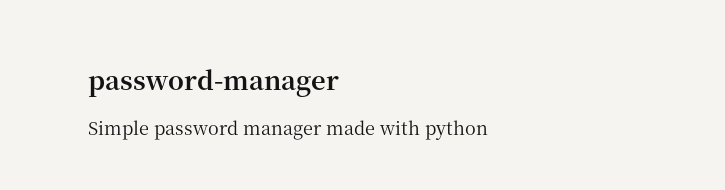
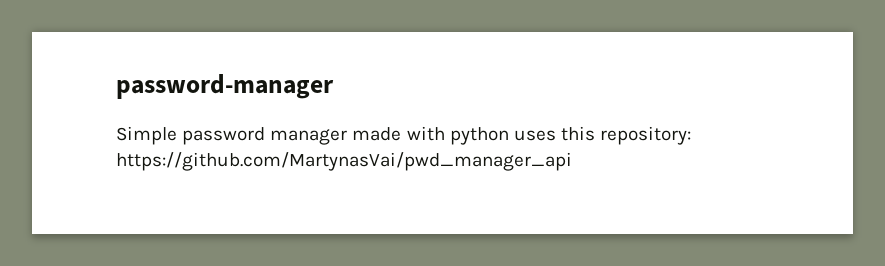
(488, 130) none -> [513,126,692,145] [116,152,572,171] uses this repository: https://github.com/MartynasVai/pwd_manager_api

